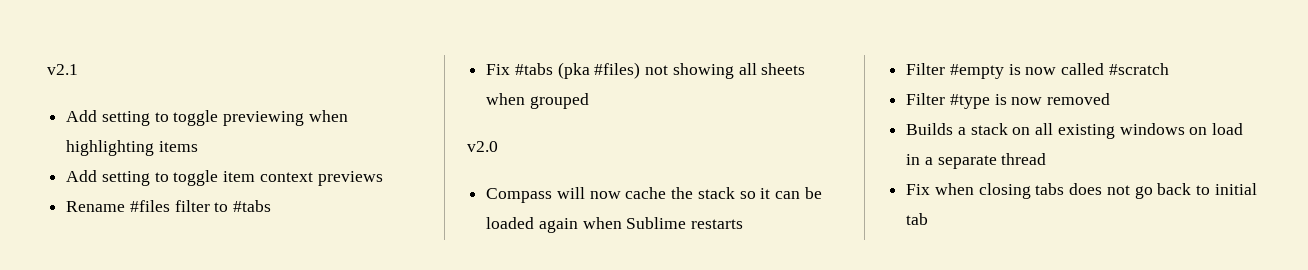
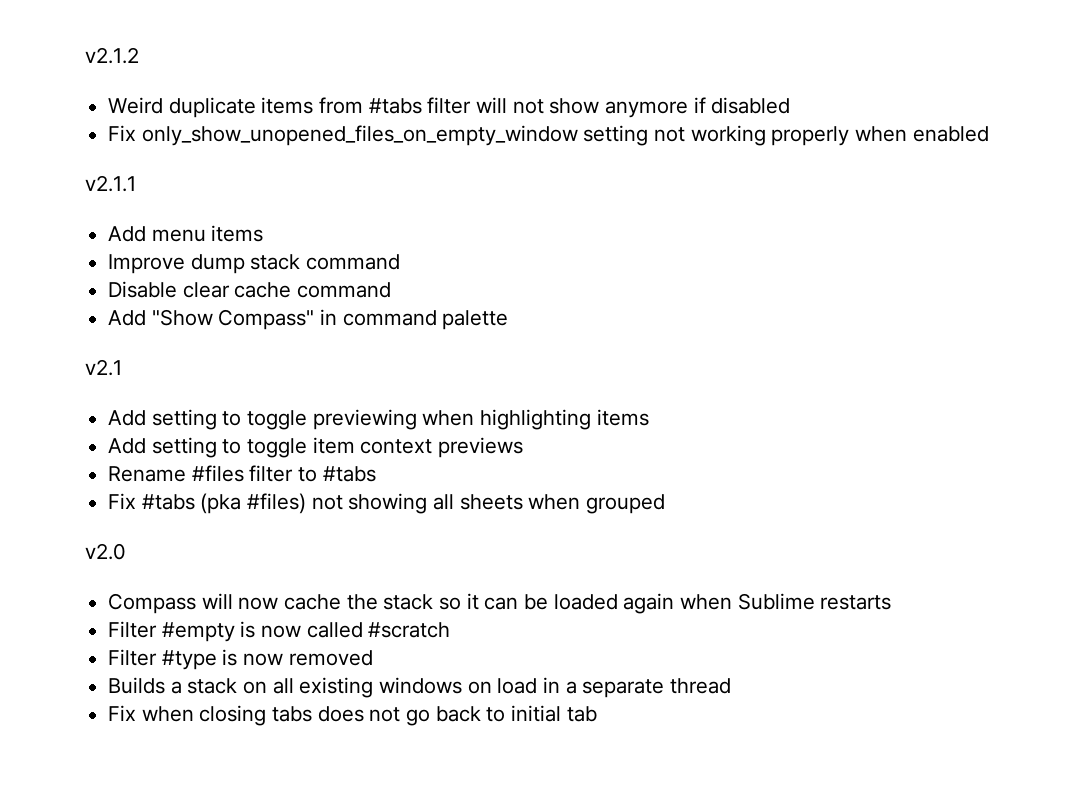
(47, 69) none -> [85,47,139,64] [108,97,791,118] [108,125,989,146] [85,175,136,192] [108,225,264,242] [108,254,401,274] [108,281,392,298] [108,309,509,330] v2.1.2 // Weird duplicate items from #tabs filter will not show anymore if disabled // Fix only_show_unopened_files_on_empty_window setting not working properly when enabled // v2.1.1 // Add menu items // Improve dump stack command // Disable clear cache command // Add "Show Compass" in command palette //

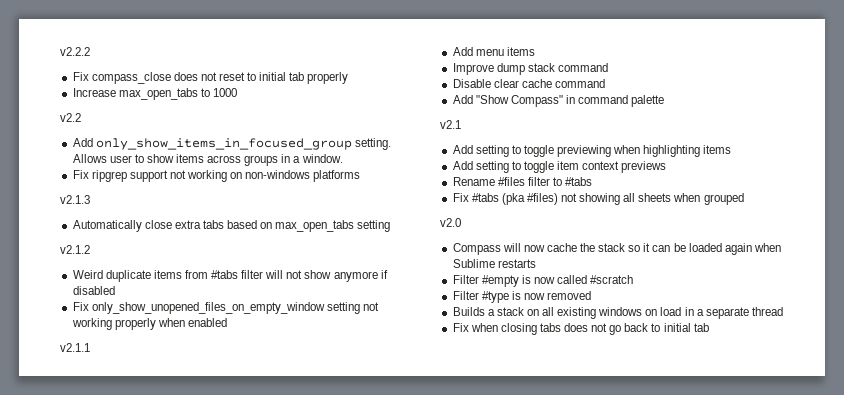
(85, 55) none -> [60,47,90,56] [72,72,349,84] [72,88,237,100] [60,113,81,122] [72,138,391,150] [72,154,343,166] [72,170,361,182] [60,195,90,204] [72,220,391,232] v2.2.2 // Fix compass_close does not reset to initial tab properly // Increase max_open_tabs to 1000 // v2.2 // Add only_show_items_in_focused_group setting. Allows user to show items across groups in a window. // Fix ripgrep support not working on non-windows platforms // v2.1.3 // Automatically close extra tabs based on max_open_tabs setting //

